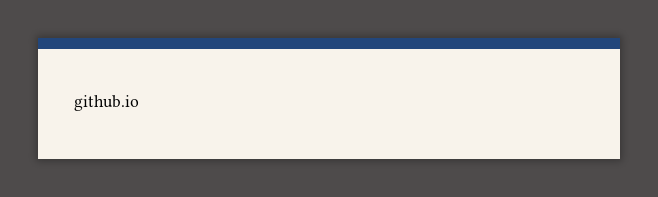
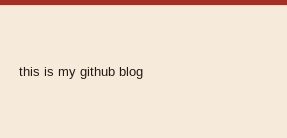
[74,95,139,111] github.io -> [19,67,143,79] this is my github blog

